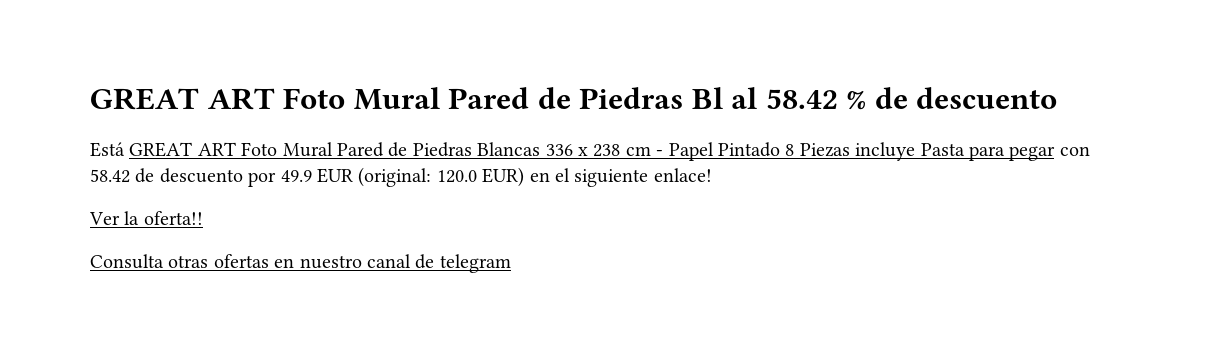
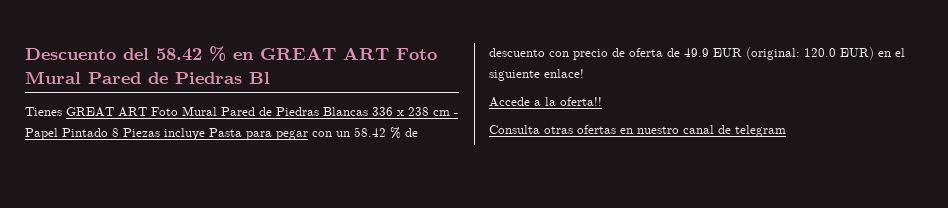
(90, 99) none -> [25,46,254,61] Descuento del 58.42 % en
[731,87,1058,110] [90,142,125,157] al 58.42 % de descuento // Está -> [25,107,62,116] // Tienes
[90,168,277,187] 58.42 de descuento por -> [336,127,418,139] [489,48,680,60] un 58.42 % de descuento con precio de oferta de
[89,212,120,225] Ver -> [489,97,541,107] Accede a

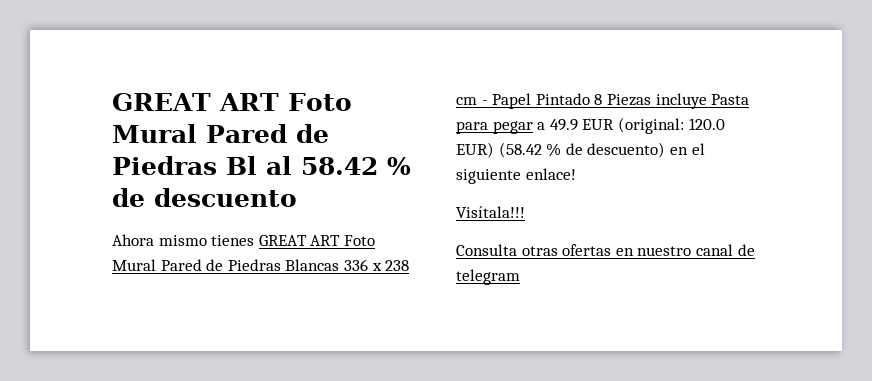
[25,46,254,61] Descuento del 58.42 % en -> (112, 102) none
[25,107,62,116] // Tienes -> [266,156,411,175] [112,188,297,207] [112,234,255,246] al 58.42 % de descuento // Ahora mismo tienes
[312,127,418,139] [489,48,680,60] con un 58.42 % de descuento con precio de oferta de -> [537,122,546,130] a
(874, 53) none -> [498,142,666,158] (58.42 % de descuento)
[489,97,602,107] Accede a la oferta!! -> [456,206,525,218] Visítala!!!

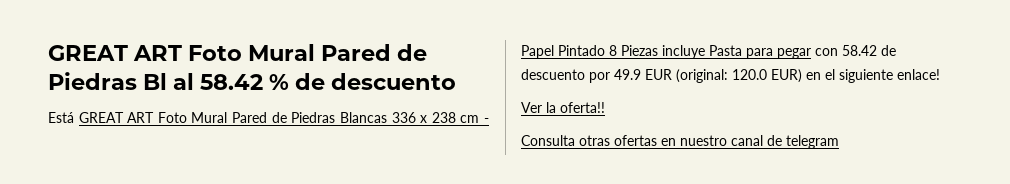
[112,234,255,246] Ahora mismo tienes -> [48,112,74,123] Está
[537,122,546,130] a -> [815,45,896,56] [521,69,610,83] con 58.42 de descuento por
[498,142,666,158] (58.42 % de descuento) -> (802, 76) none
[456,206,525,218] Visítala!!! -> [521,102,605,113] Ver la oferta!!

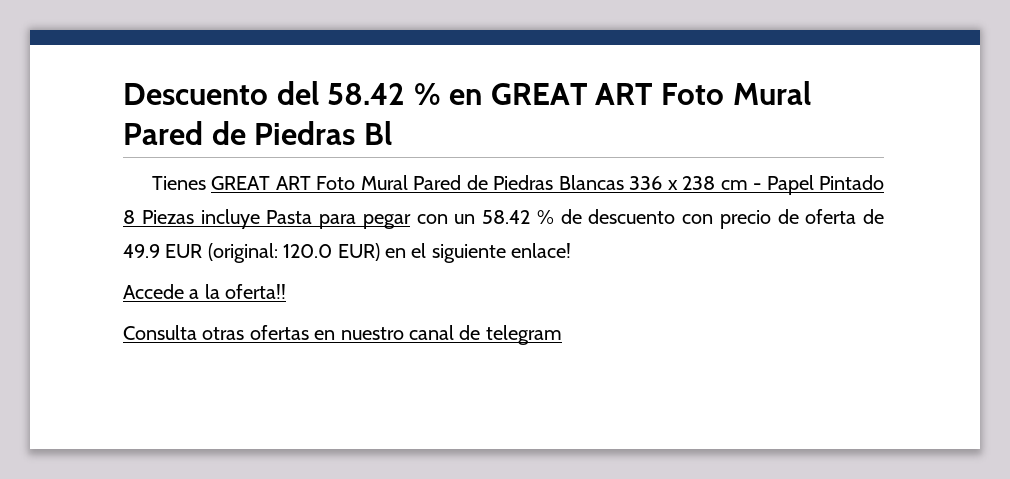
(48, 53) none -> [123,81,483,105] Descuento del 58.42 % en
[173,73,457,90] [48,112,74,123] al 58.42 % de descuento // Está -> [151,176,206,190] // Tienes
[842,45,896,56] [521,69,610,83] 58.42 de descuento por -> [454,209,884,229] un 58.42 % de descuento con precio de oferta de
[521,102,542,113] Ver -> [123,284,200,299] Accede a

